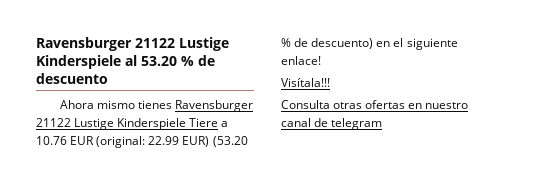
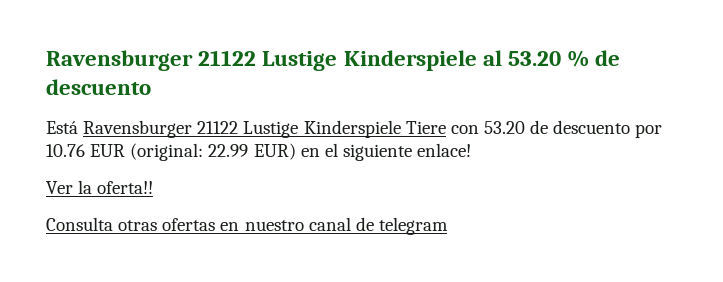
[60,100,173,109] Ahora mismo tienes -> [46,121,78,134] Está
[221,121,229,127] a -> [450,120,663,138] con 53.20 de descuento por
[212,136,248,147] [281,38,374,49] (53.20 % de descuento) -> (296, 151) none
[281,78,330,87] Visítala!!! -> [46,180,154,194] Ver la oferta!!

